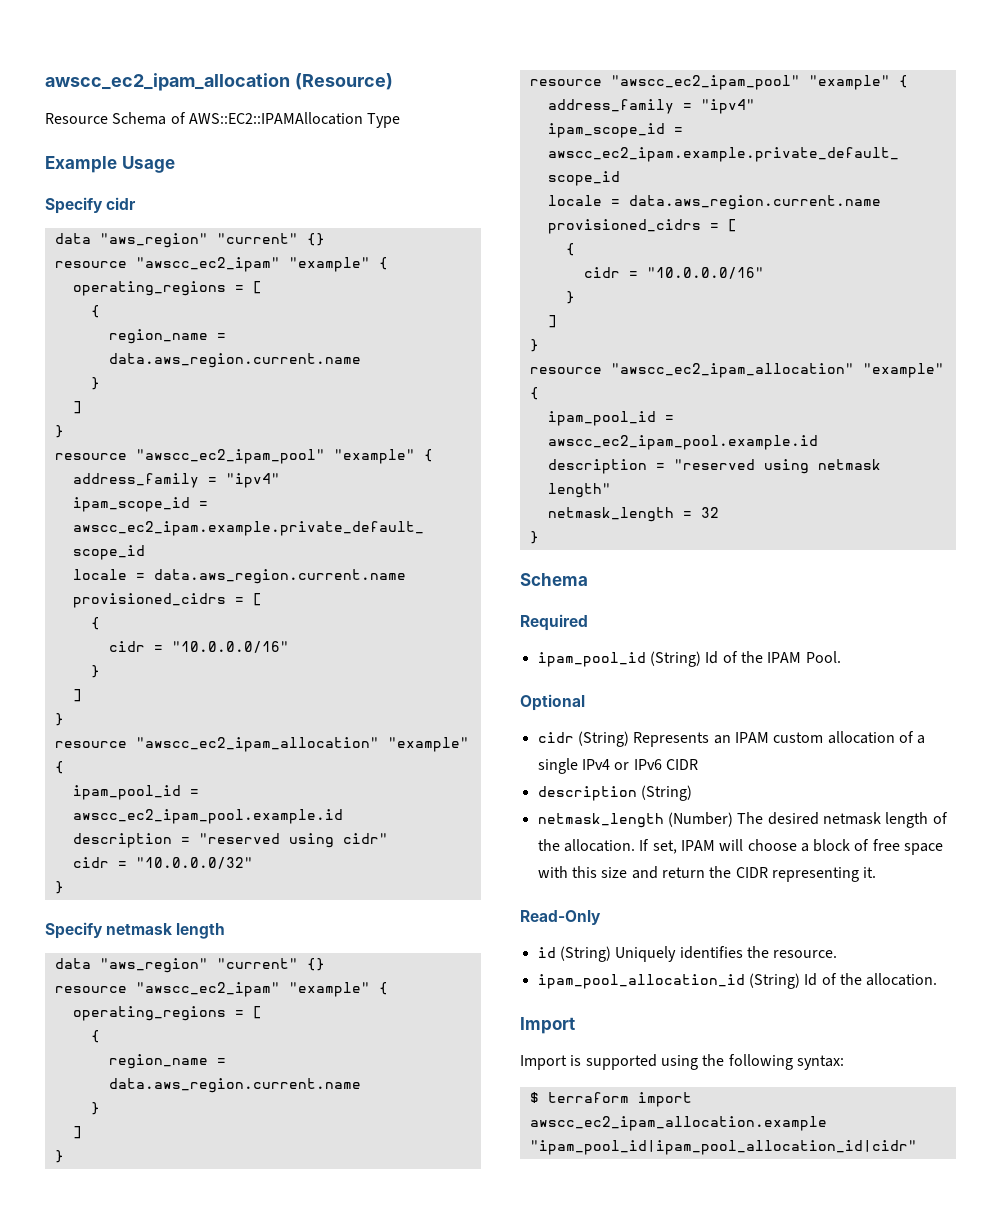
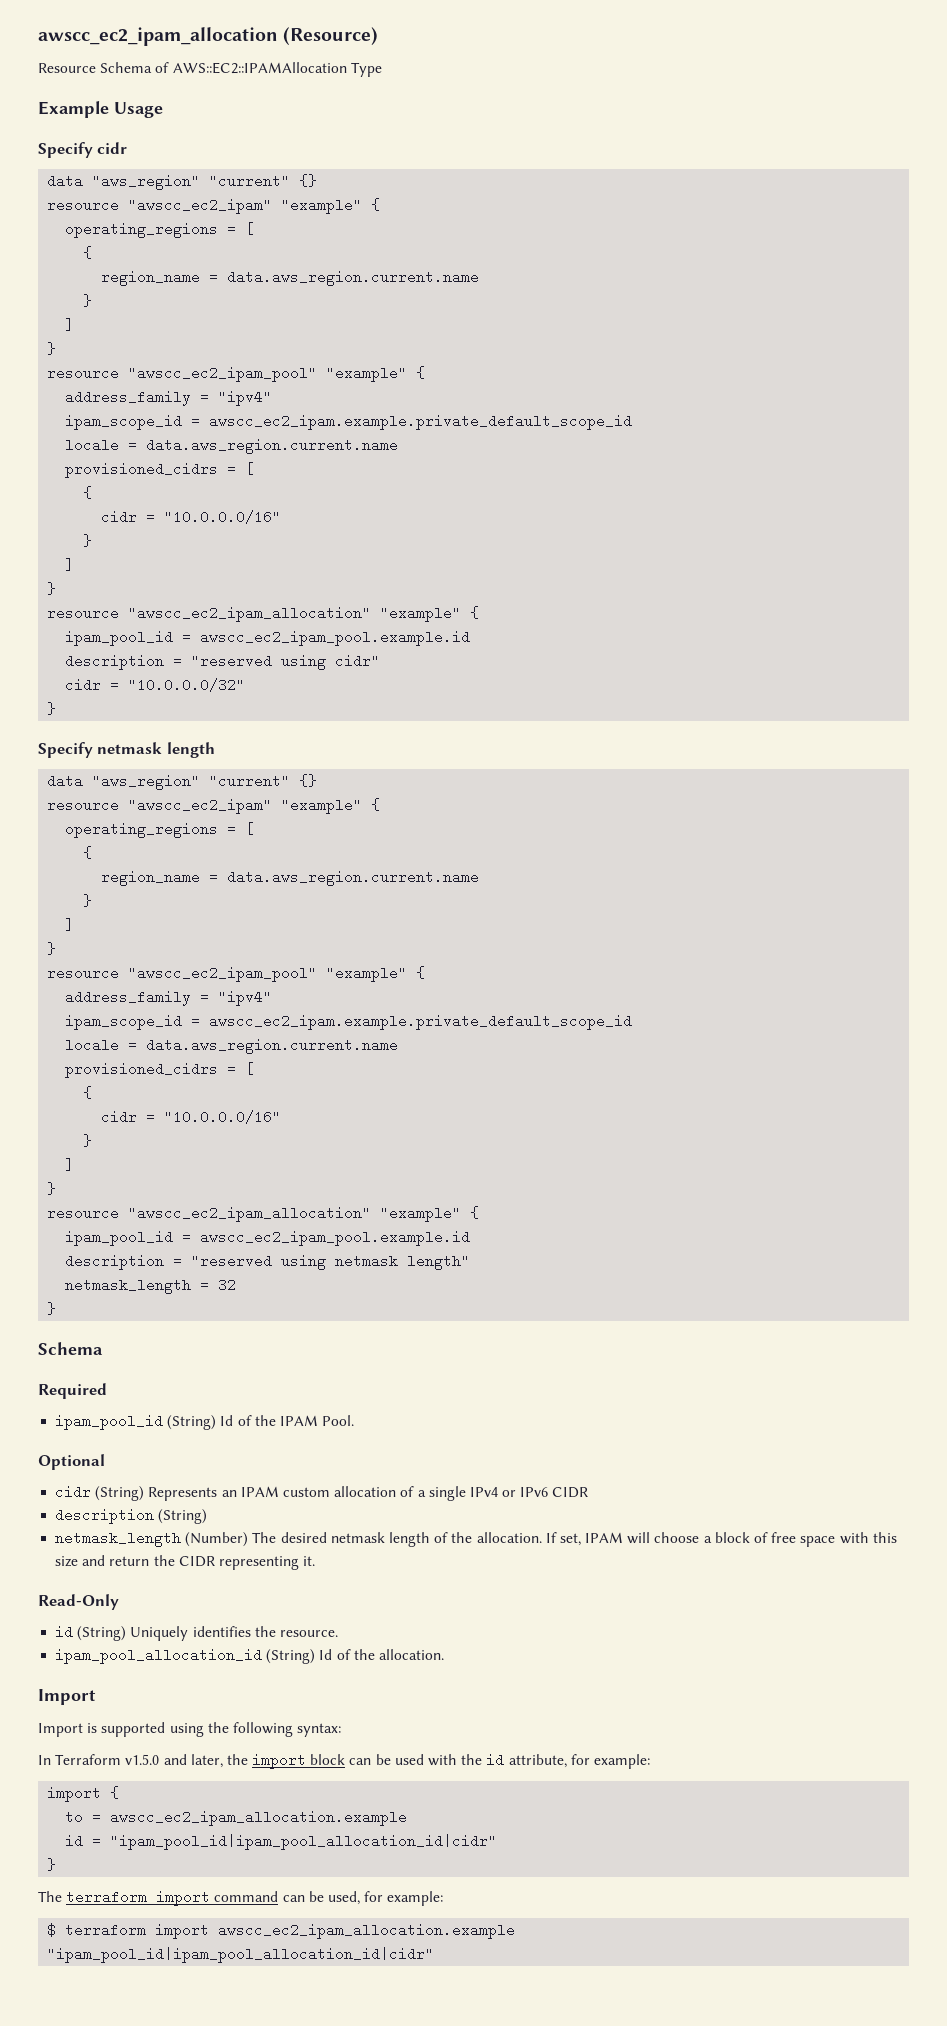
(844, 1062) none -> [38,1753,650,1769] [47,1786,120,1802] [65,1810,408,1826] [65,1834,498,1850] [47,1858,57,1871] [38,1890,444,1906] // In Terraform v1.5.0 and later, the import block can be used with the id attribute, for example: // import { // to = awscc_ec2_ipam_allocation.example // id = "ipam_pool_id|ipam_pool_allocation_id|cidr" // } // The terraform import command can be used, for example:

